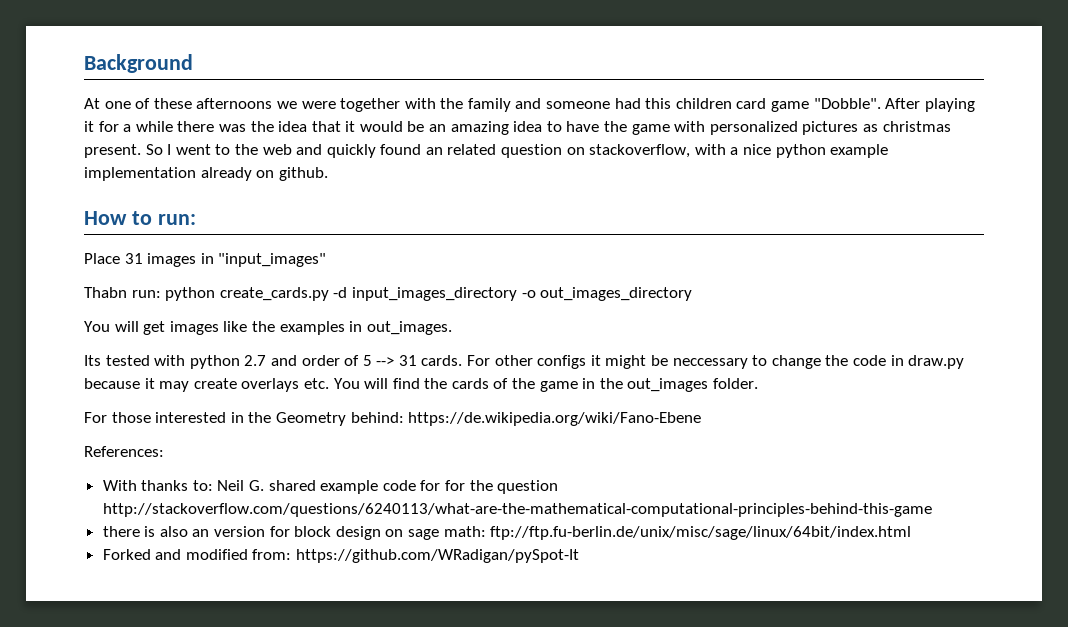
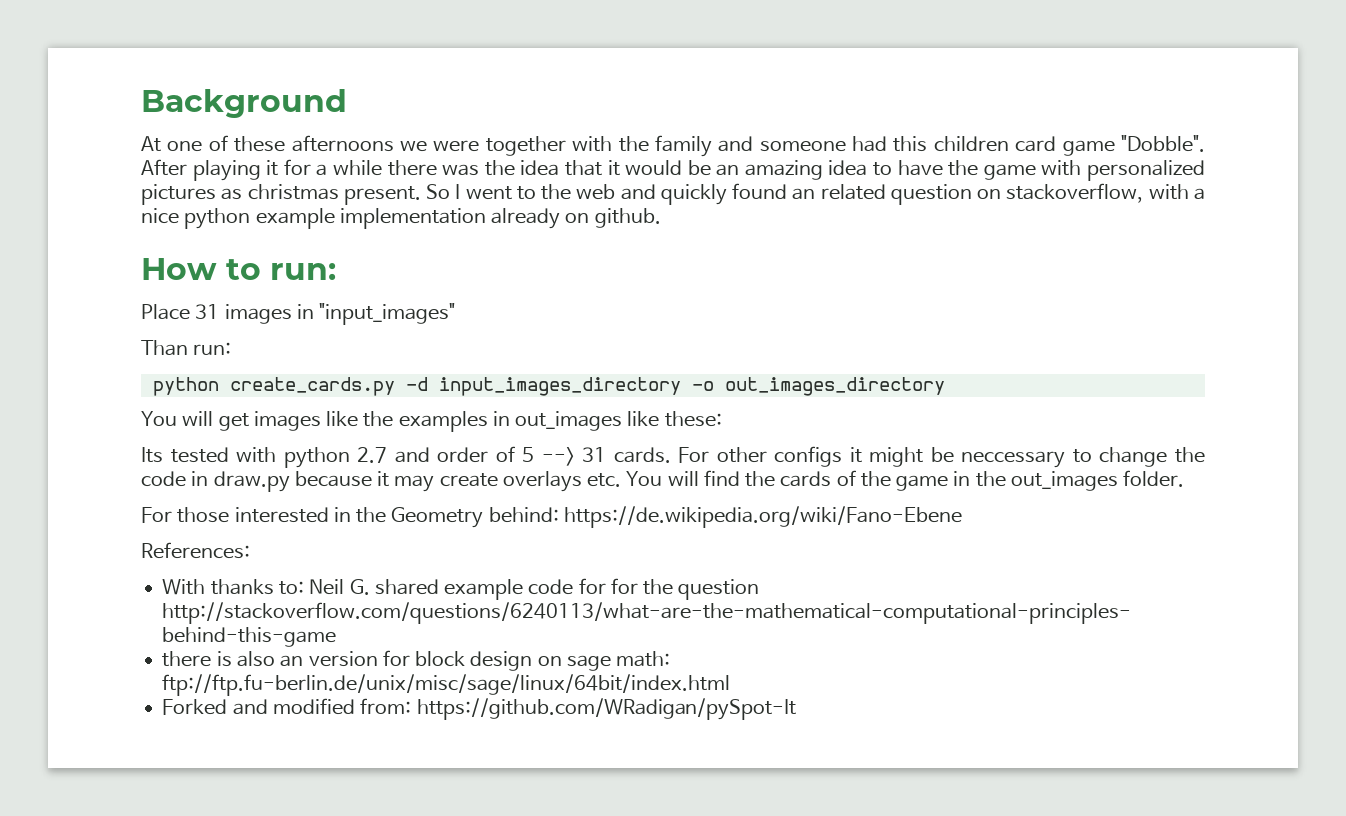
[84,287,161,298] Thabn run: -> [141,340,232,356] Than run: //
[366,321,452,335] out_images. -> [515,411,722,431] out_images like these:

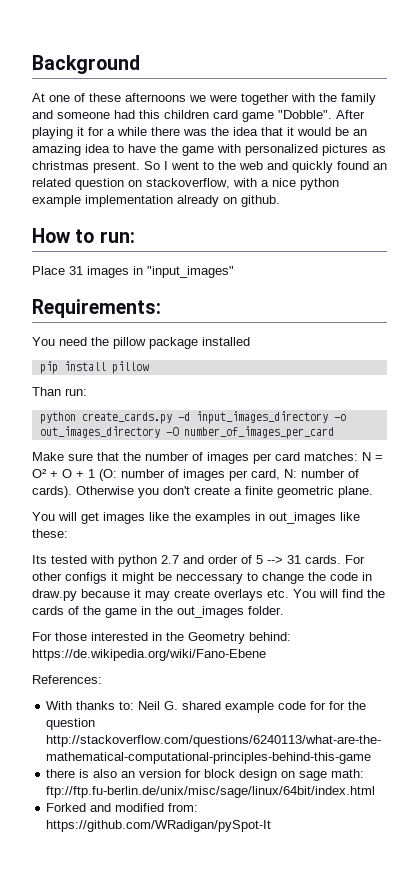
(456, 314) none -> [32,299,161,318] [32,337,250,349] [39,361,149,374] // Requirements: // You need the pillow package installed // pip install pillow
(945, 386) none -> [165,426,334,439] [32,452,383,464] [32,469,359,481] [32,486,373,498] -O number_of_images_per_card // Make sure that the number of images per card matches: N = O² + O + 1 (O: number of images per card, N: number of cards). Otherwise you don't create a finite geometric plane.

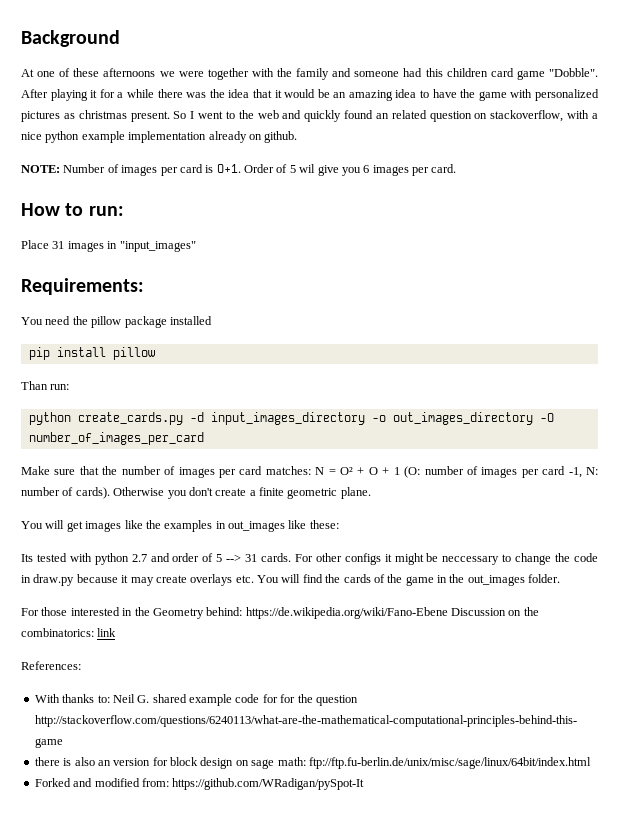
(280, 201) none -> [21,164,457,176] // NOTE: Number of images per card is O+1. Order of 5 wil give you 6 images per card.
[251,469,280,480] card, -> [542,466,582,478] card -1,
(266, 655) none -> [451,607,539,616] [21,628,117,637] Discussion on the combinatorics: link

